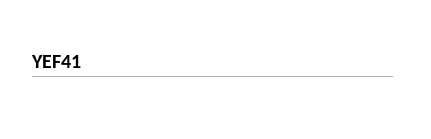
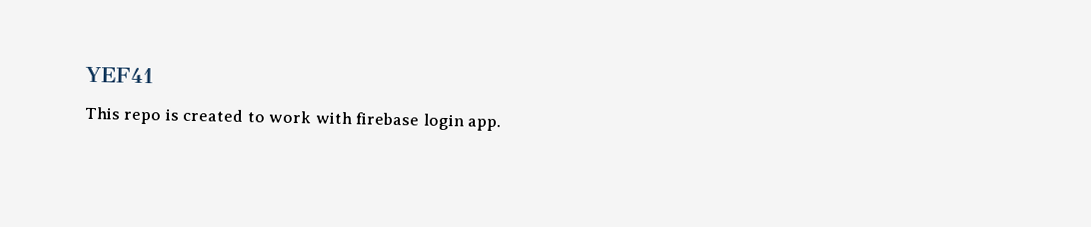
(81, 61) none -> [84,106,502,132] // This repo is created to work with firebase login app.

